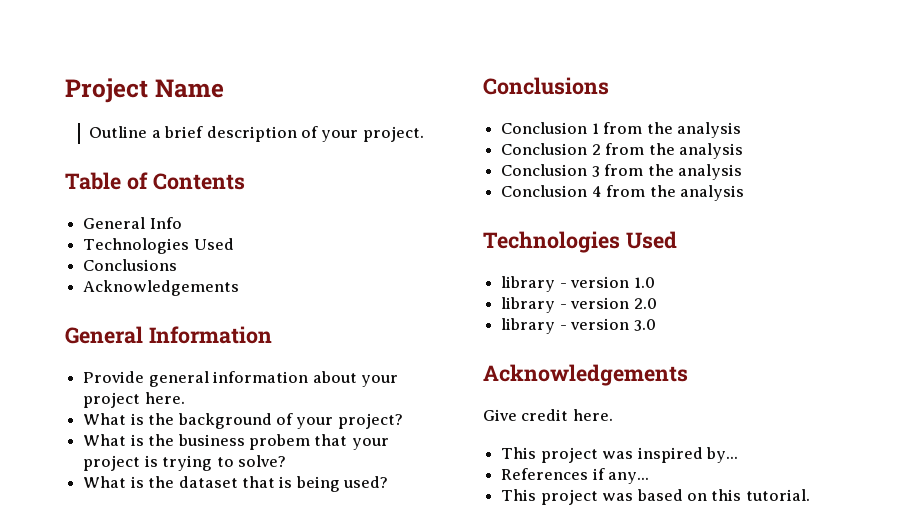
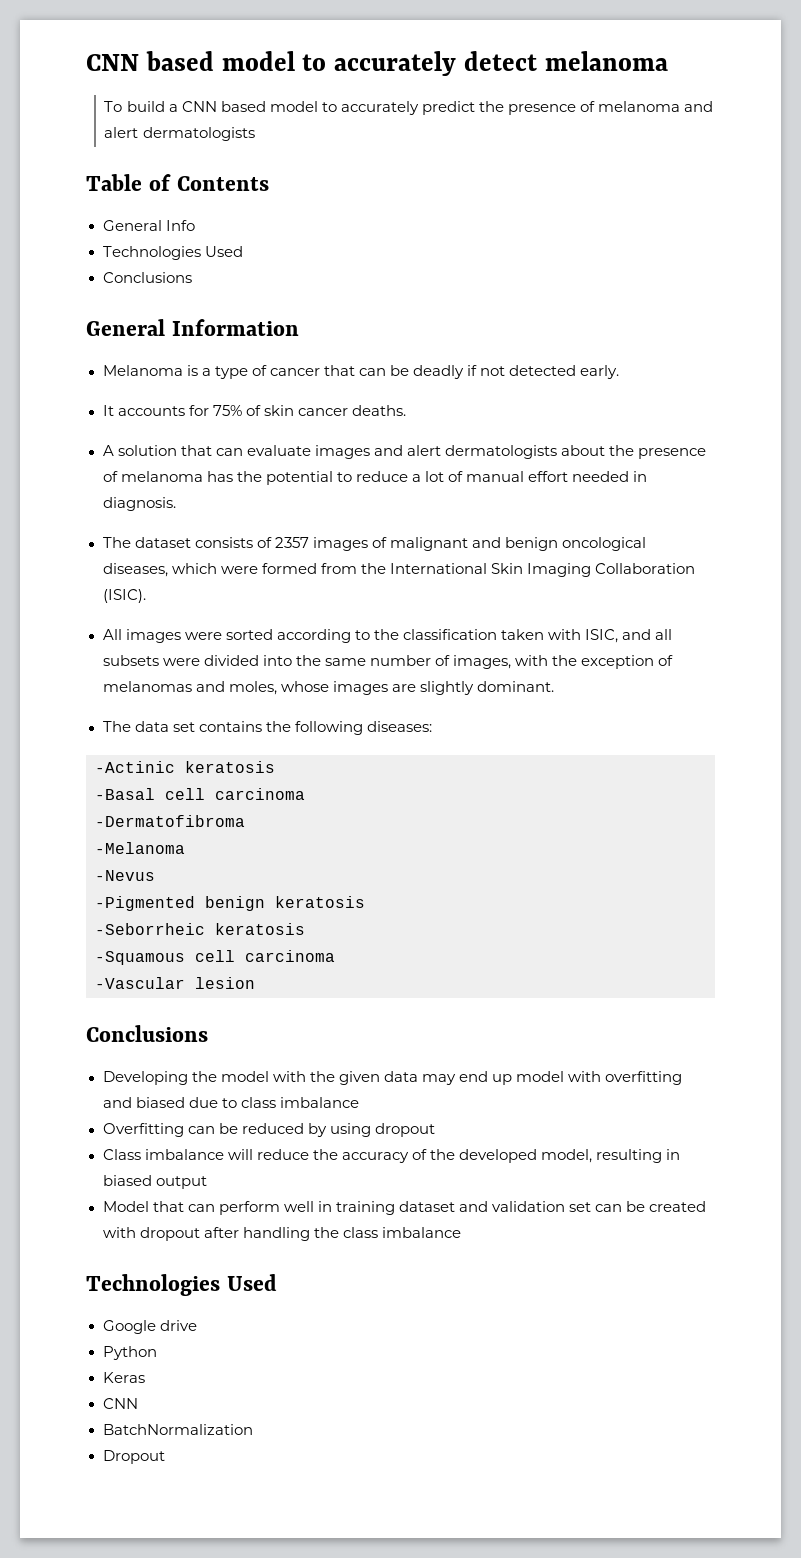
[65,78,224,103] [89,126,424,142] Project Name // Outline a brief description of your project. -> [86,51,668,76] [104,101,714,115] [104,127,255,141] CNN based model to accurately detect melanoma // To build a CNN based model to accurately predict the presence of melanoma and alert dermatologists
[83,280,240,296] // Acknowledgements -> (192, 277) none
[83,371,398,387] [83,392,185,408] [83,413,403,429] [83,434,389,450] [83,455,286,471] [83,476,389,492] [483,77,609,95] [501,122,741,138] [501,143,743,159] [501,164,742,180] [501,185,744,201] [483,231,677,253] [501,276,655,292] [501,297,657,313] [501,318,656,334] [483,364,688,386] [483,409,613,421] [501,447,738,463] [501,468,650,484] [501,489,810,505] Provide general information about your project here. // What is the background of your project? // What is the business probem that your project is trying to solve? // What is the dataset that is being used? // Conclusions // Conclusion 1 from the analysis // Conclusion 2 from the analysis // Conclusion 3 from the analysis // Conclusion 4 from the analysis // Technologies Used // library - version 1.0 // library - version 2.0 // library - version 3.0 // Acknowledgements // Give credit here. // This project was inspired by... // References if any... // This project was based on this tutorial. -> [102,365,620,379] [102,405,406,416] [102,445,707,459] [102,471,648,485] [102,497,176,511] [102,537,646,551] [102,563,695,577] [102,589,146,603] [102,629,673,643] [102,655,674,669] [102,681,554,695] [102,721,432,735] [95,761,275,773] [95,788,305,800] [95,815,245,827] [95,842,185,854] [95,870,155,881] [95,896,365,911] [95,923,305,935] [95,950,335,965] [95,977,255,989] [86,1025,208,1042] [102,1071,683,1085] [102,1097,359,1108] [102,1123,435,1137] [102,1149,681,1163] [102,1175,207,1189] [102,1201,707,1215] [102,1227,461,1241] [86,1274,277,1296] [102,1320,197,1334] [102,1346,157,1360] [102,1372,145,1383] [102,1398,138,1409] [102,1424,253,1435] [102,1450,165,1464] Melanoma is a type of cancer that can be deadly if not detected early. // It accounts for 75% of skin cancer deaths. // A solution that can evaluate images and alert dermatologists about the presence of melanoma has the potential to reduce a lot of manual effort needed in diagnosis. // The dataset consists of 2357 images of malignant and benign oncological diseases, which were formed from the International Skin Imaging Collaboration (ISIC). // All images were sorted according to the classification taken with ISIC, and all subsets were divided into the same number of images, with the exception of melanomas and moles, whose images are slightly dominant. // The data set contains the following diseases: // -Actinic keratosis // -Basal cell carcinoma // -Dermatofibroma // -Melanoma // -Nevus // -Pigmented benign keratosis // -Seborrheic keratosis // -Squamous cell carcinoma // -Vascular lesion // Conclusions // Developing the model with the given data may end up model with overfitting and biased due to class imbalance // Overfitting can be reduced by using dropout // Class imbalance will reduce the accuracy of the developed model, resulting in biased output // Model that can perform well in training dataset and validation set can be created with dropout after handling the class imbalance // Technologies Used // Google drive // Python // Keras // CNN // BatchNormalization // Dropout

